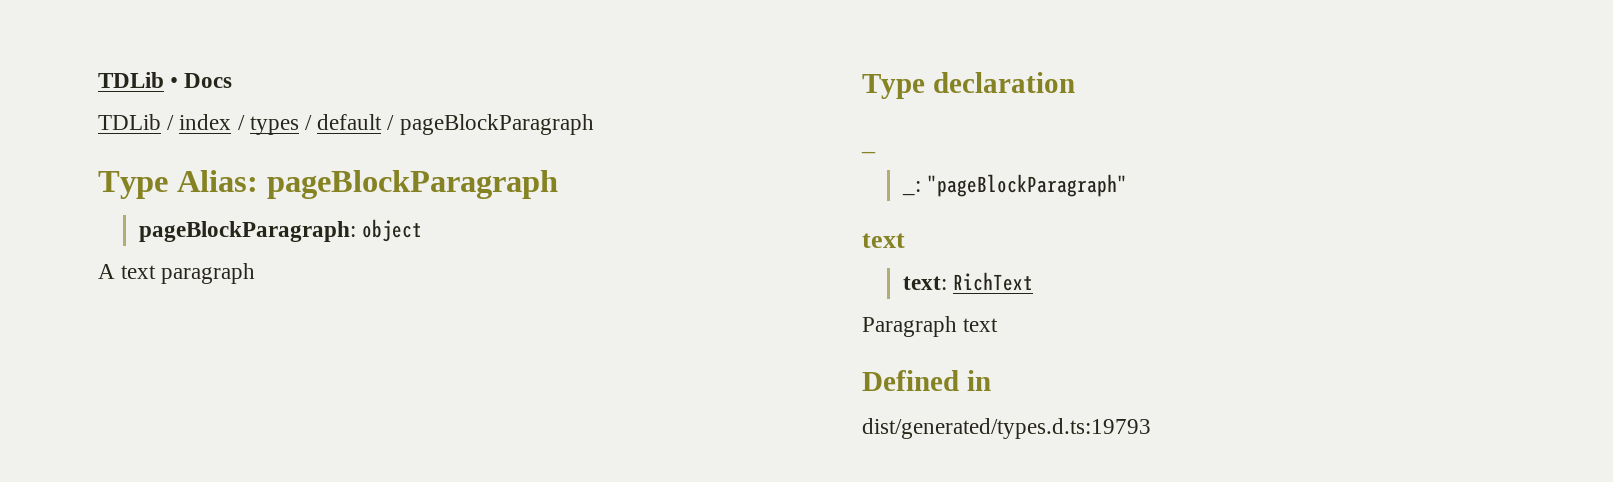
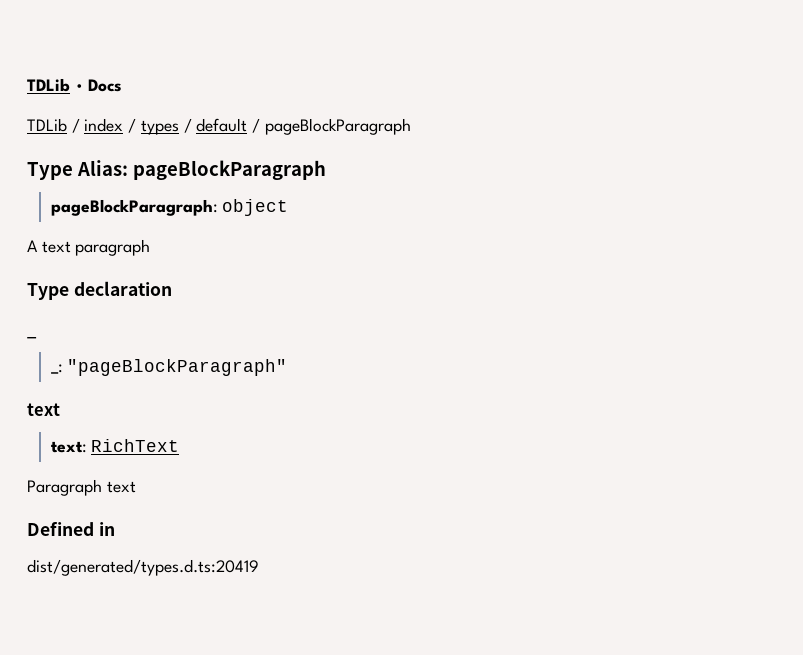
[862,418,1151,439] dist/generated/types.d.ts:19793 -> [27,559,259,576] dist/generated/types.d.ts:20419

